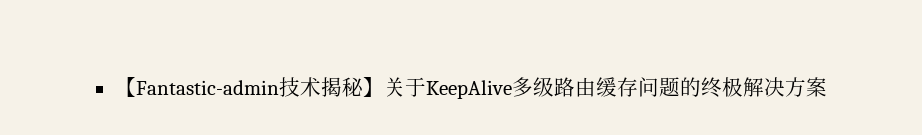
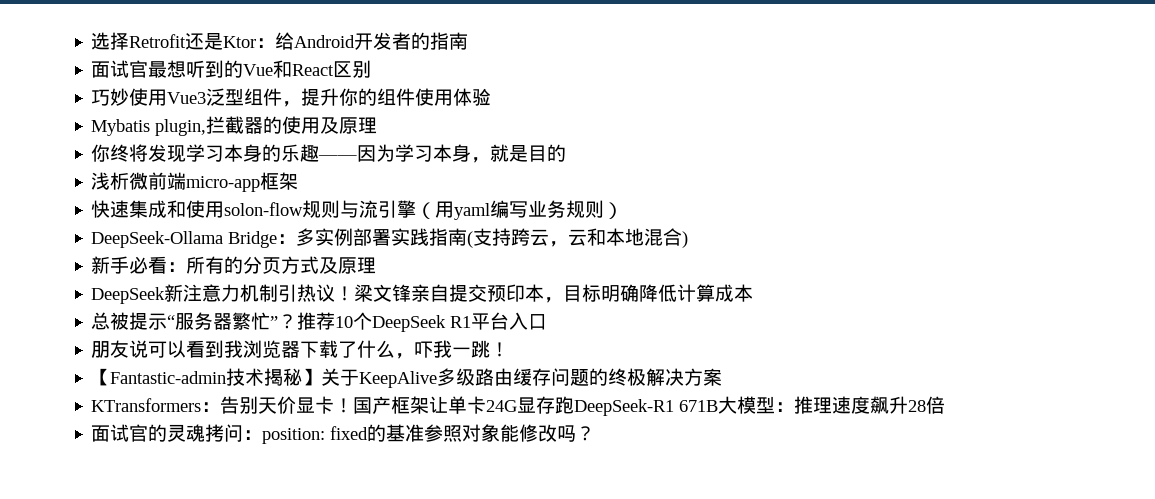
(114, 87) none -> [91,32,469,50] [91,60,372,78] [91,88,492,107] [91,116,378,136] [91,144,567,163] [91,172,299,192] [91,200,624,220] [91,228,689,248] [91,256,377,274] [91,284,754,304] [91,312,548,332] [91,340,510,359] 选择Retrofit还是Ktor：给Android开发者的指南 // 面试官最想听到的Vue和React区别 // 巧妙使用Vue3泛型组件，提升你的组件使用体验 // Mybatis plugin,拦截器的使用及原理 // 你终将发现学习本身的乐趣——因为学习本身，就是目的 // 浅析微前端micro-app框架 // 快速集成和使用solon-flow规则与流引擎（用yaml编写业务规则） // DeepSeek-Ollama Bridge：多实例部署实践指南(支持跨云，云和本地混合) // 新手必看：所有的分页方式及原理 // DeepSeek新注意力机制引热议！梁文锋亲自提交预印本，目标明确降低计算成本 // 总被提示“服务器繁忙”？推荐10个DeepSeek R1平台入口 // 朋友说可以看到我浏览器下载了什么，吓我一跳！ //
(827, 87) none -> [91,396,946,416] [91,424,596,444] // KTransformers：告别天价显卡！国产框架让单卡24G显存跑DeepSeek-R1 671B大模型：推理速度飙升28倍 // 面试官的灵魂拷问：position: fixed的基准参照对象能修改吗？

